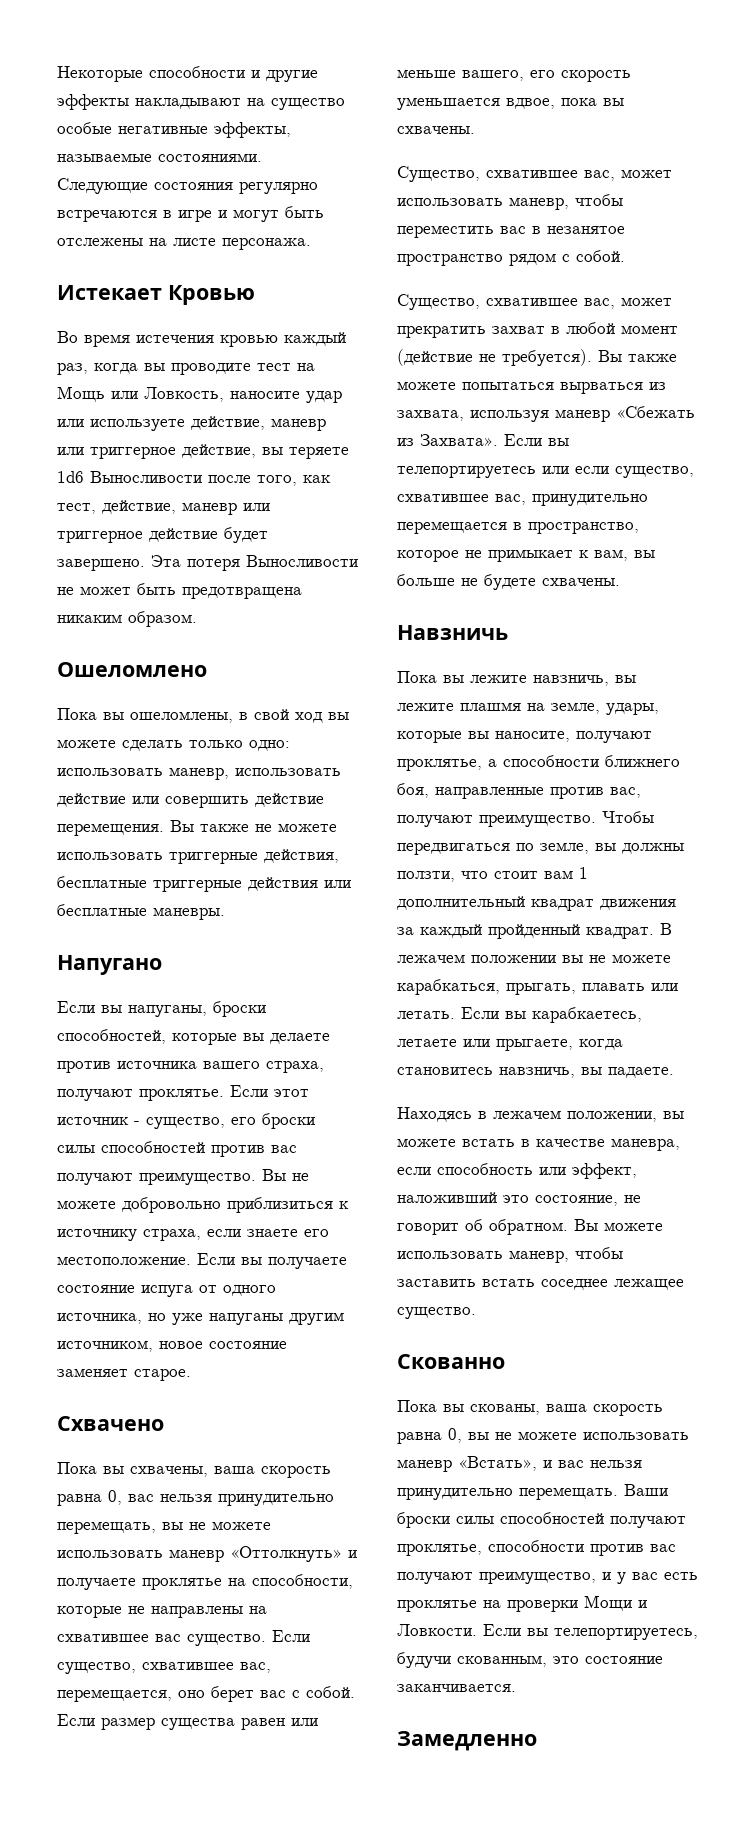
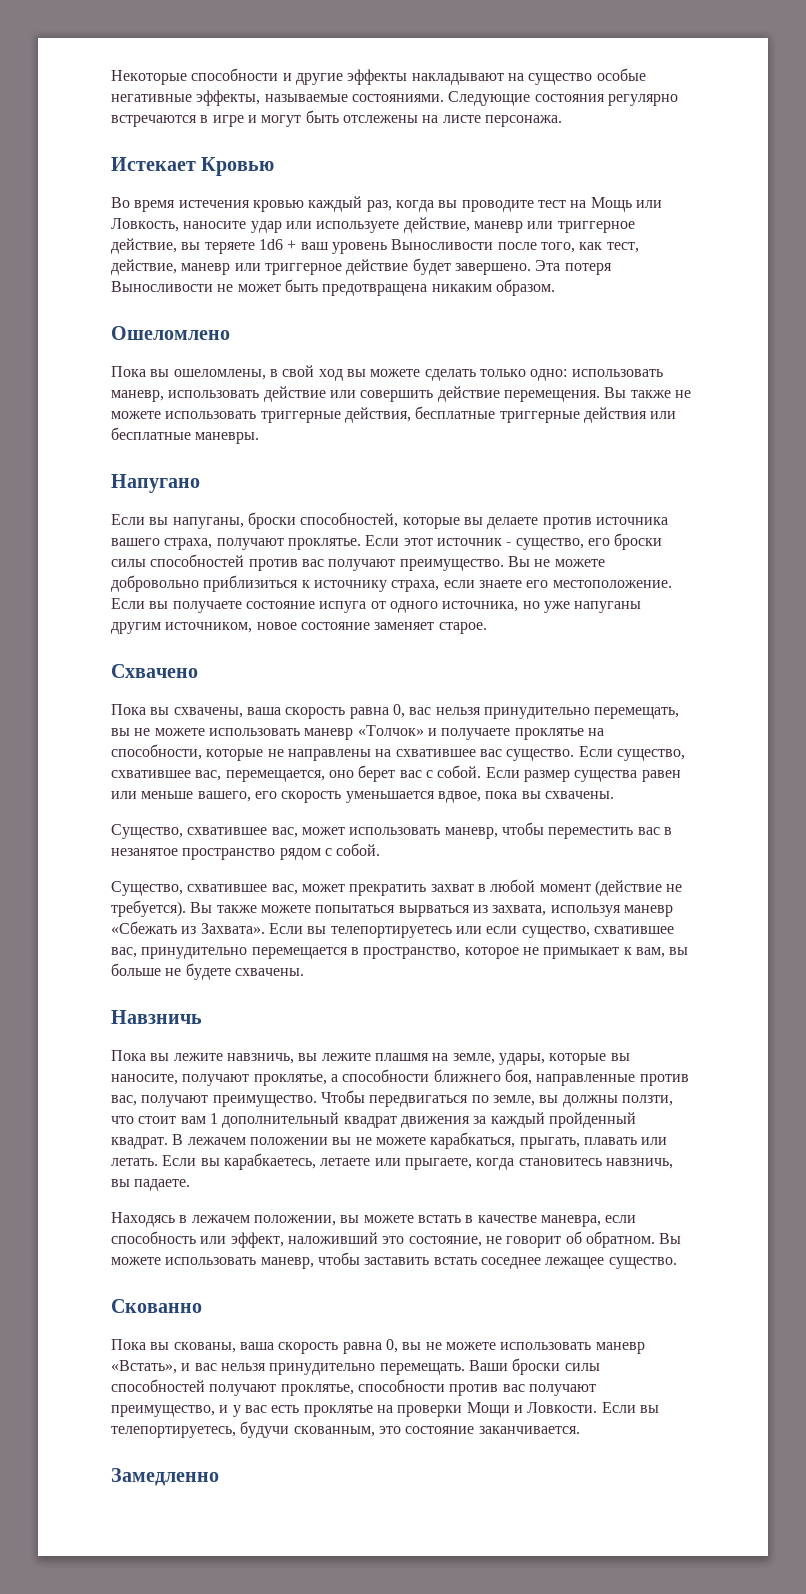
(84, 477) none -> [287,240,387,254] + ваш уровень
[230,1546,342,1562] «Оттолкнуть» -> [357,725,424,736] «Толчок»

